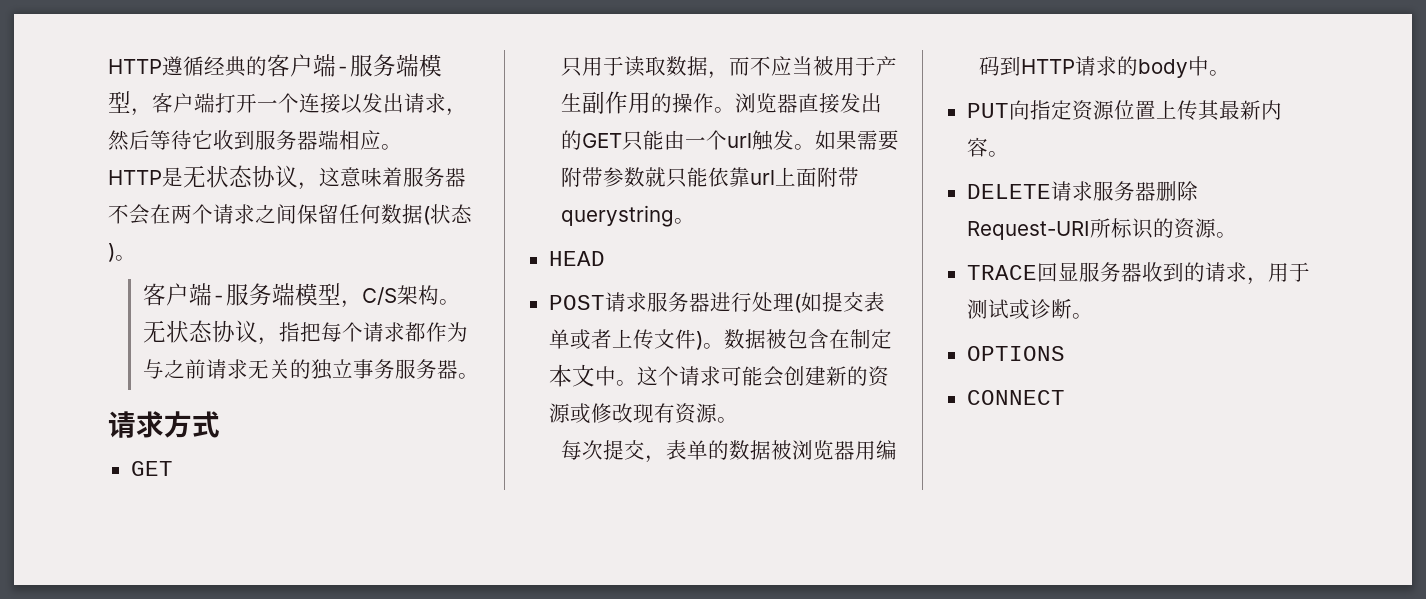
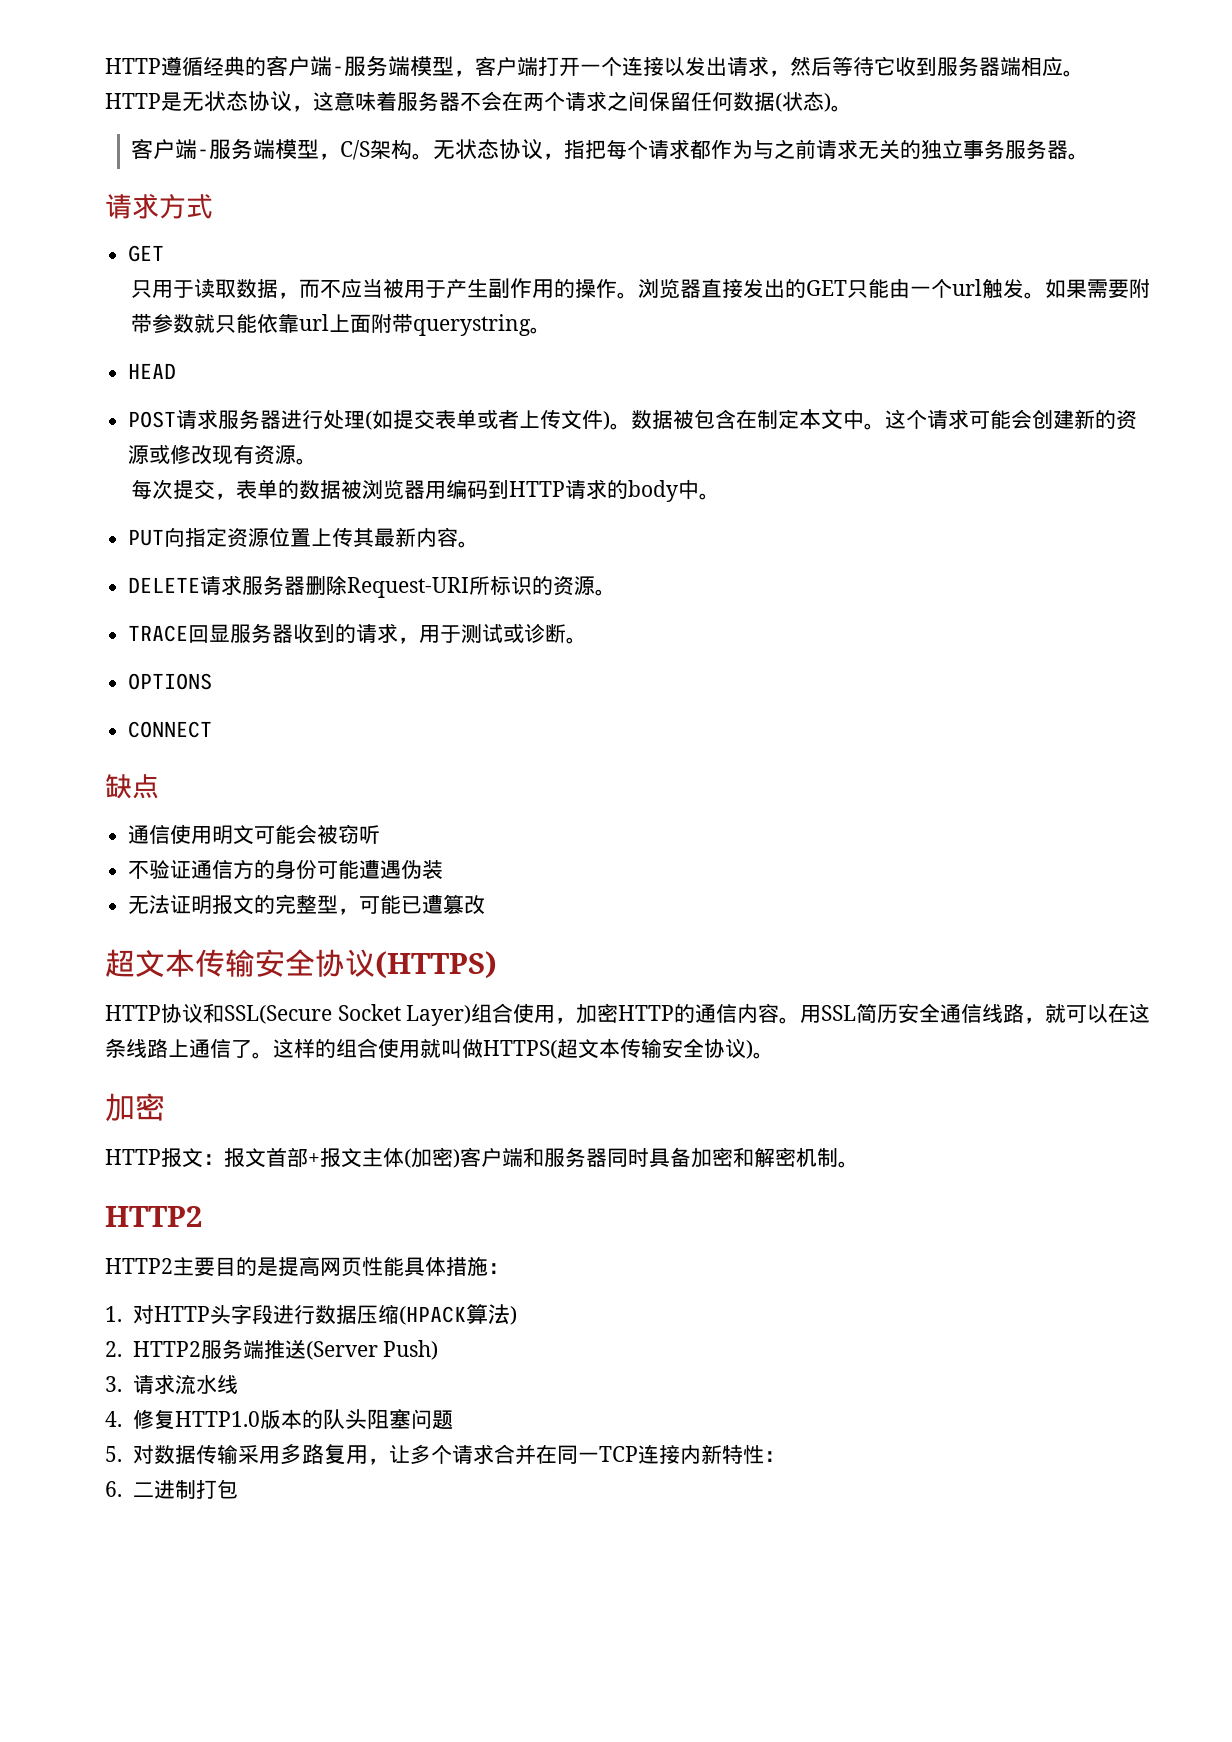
(1065, 397) none -> [105,774,159,799] [128,824,381,845] [128,859,444,879] [128,894,486,915] [105,949,497,979] [105,1003,1151,1026] [105,1038,774,1059] [105,1093,165,1122] [105,1147,859,1168] [105,1206,202,1227] [105,1256,509,1277] [105,1304,517,1325] [105,1339,439,1360] [105,1374,238,1394] [105,1409,453,1430] [105,1444,785,1465] [105,1479,238,1499] // 缺点 // 通信使用明文可能会被窃听 // 不验证通信方的身份可能遭遇伪装 // 无法证明报文的完整型，可能已遭篡改 // 超文本传输安全协议(HTTPS) // HTTP协议和SSL(Secure Socket Layer)组合使用，加密HTTP的通信内容。用SSL简历安全通信线路，就可以在这条线路上通信了。这样的组合使用就叫做HTTPS(超文本传输安全协议)。 // 加密 // HTTP报文：报文首部+报文主体(加密)客户端和服务器同时具备加密和解密机制。 // HTTP2 // HTTP2主要目的是提高网页性能具体措施： // 1.对HTTP头字段进行数据压缩(HPACK算法) // 2. HTTP2服务端推送(Server Push) // 3.请求流水线 // 4.修复HTTP1.0版本的队头阻塞问题 // 5.对数据传输采用多路复用，让多个请求合并在同一TCP连接内新特性： // 6.二进制打包

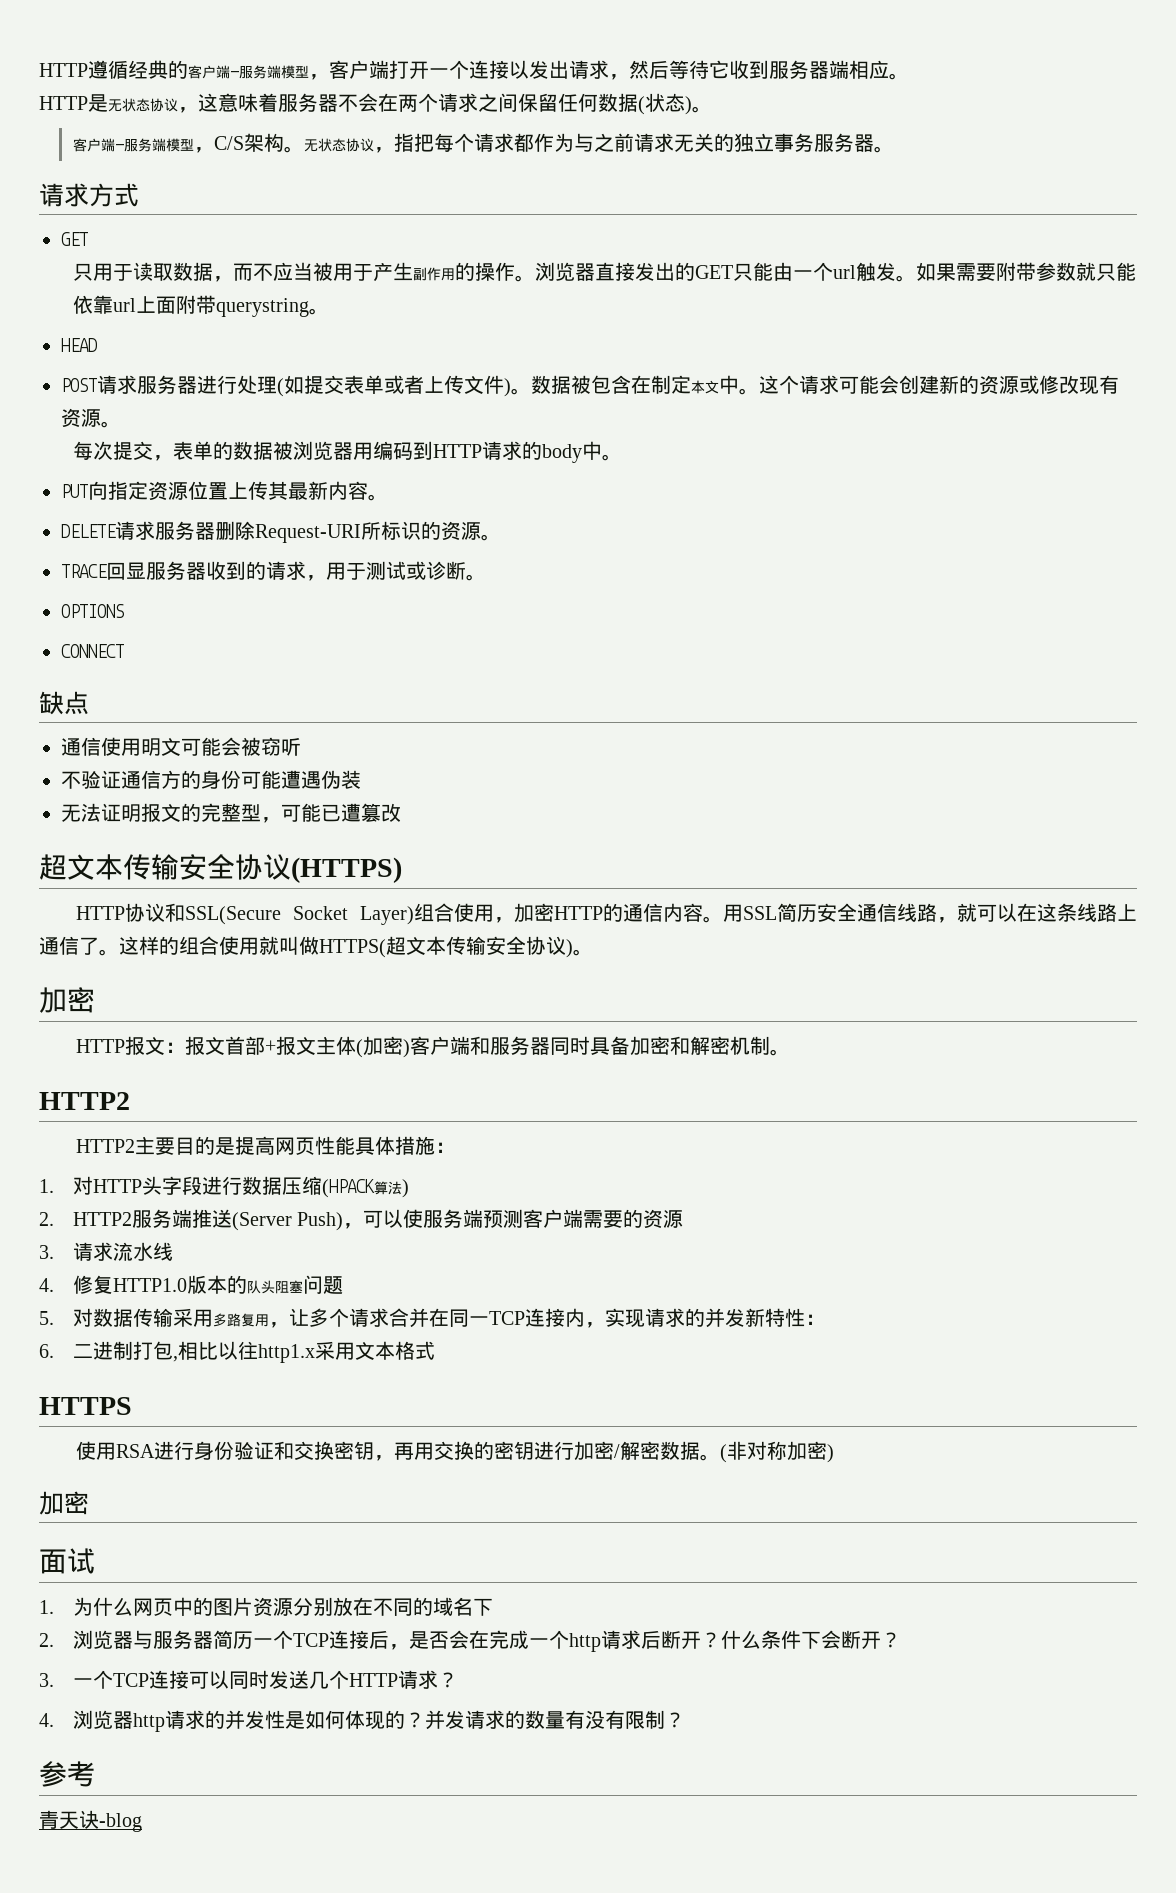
(439, 1350) none -> [343,1209,684,1229] ，可以使服务端预测客户端需要的资源
(701, 1454) none -> [584,1308,745,1328] ，实现请求的并发
(238, 1489) none -> [172,1341,435,1363] [39,1397,132,1415] [76,1441,835,1463] [39,1491,89,1515] [39,1548,95,1574] [39,1597,493,1617] [39,1630,901,1652] [39,1670,458,1689] [39,1710,685,1732] [39,1761,95,1787] [39,1810,142,1832] ,相比以往http1.x采用文本格式 // HTTPS // 使用RSA进行身份验证和交换密钥，再用交换的密钥进行加密/解密数据。(非对称加密) // 加密 // 面试 // 1.为什么网页中的图片资源分别放在不同的域名下 // 2.浏览器与服务器简历一个TCP连接后，是否会在完成一个http请求后断开？什么条件下会断开？ // 3.一个TCP连接可以同时发送几个HTTP请求？ // 4.浏览器http请求的并发性是如何体现的？并发请求的数量有没有限制？ // 参考 // 青天诀-blog

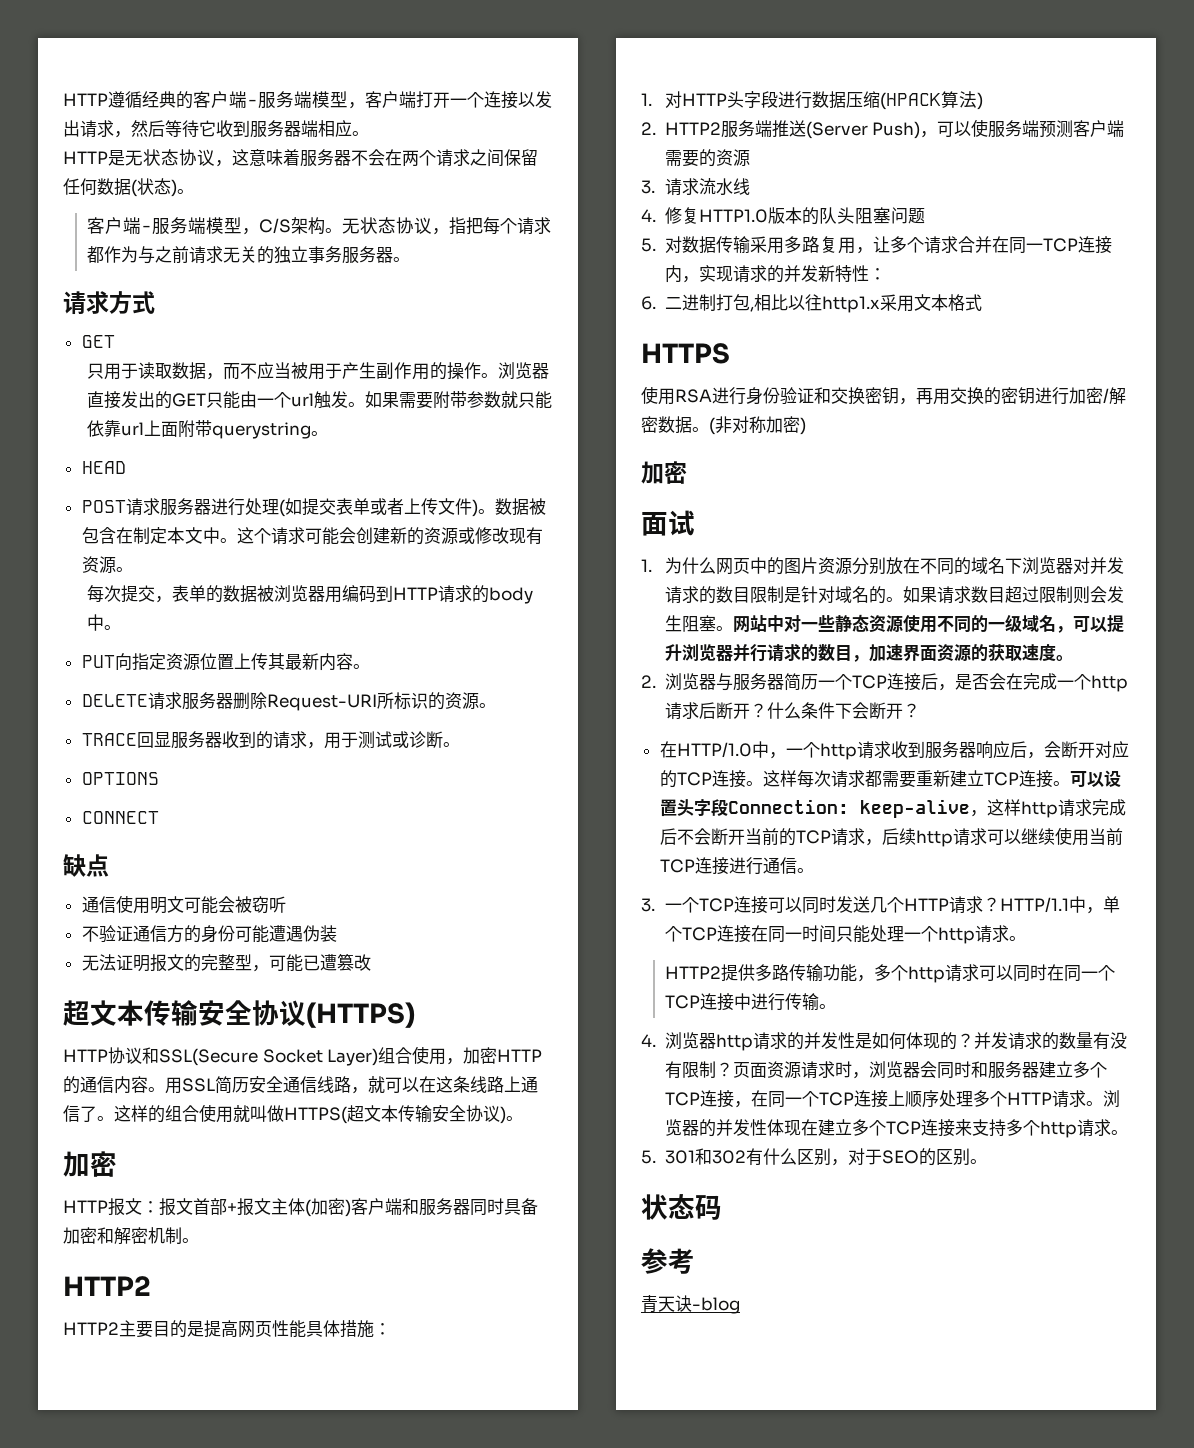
(493, 1607) none -> [1021,557,1124,574] [664,586,1124,604] [664,614,1124,633] [664,643,1073,662] 浏览器对并发请求的数目限制是针对域名的。如果请求数目超过限制则会发生阻塞。网站中对一些静态资源使用不同的一级域名，可以提升浏览器并行请求的数目，加速界面资源的获取速度。
(901, 1640) none -> [659,741,1129,760] [659,770,1121,788] [659,799,1126,818] [659,827,1123,847] [659,857,814,875] // 在HTTP/1.0中，一个http请求收到服务器响应后，会断开对应的TCP连接。这样每次请求都需要重新建立TCP连接。可以设置头字段Connection: keep-alive，这样http请求完成后不会断开当前的TCP请求，后续http请求可以继续使用当前TCP连接进行通信。
(458, 1680) none -> [999,896,1120,914] [664,925,1026,944] [664,964,1115,983] [664,993,836,1011] HTTP/1.1中，单个TCP连接在同一时间只能处理一个http请求。 // HTTP2提供多路传输功能，多个http请求可以同时在同一个TCP连接中进行传输。
(685, 1720) none -> [732,1061,1107,1079] [664,1090,1120,1108] [664,1119,1128,1138] [641,1148,987,1166] [641,1194,722,1220] 页面资源请求时，浏览器会同时和服务器建立多个TCP连接，在同一个TCP连接上顺序处理多个HTTP请求。浏览器的并发性体现在建立多个TCP连接来支持多个http请求。 // 5. 301和302有什么区别，对于SEO的区别。 // 状态码

